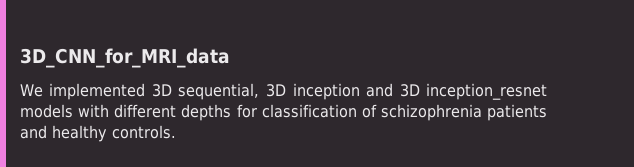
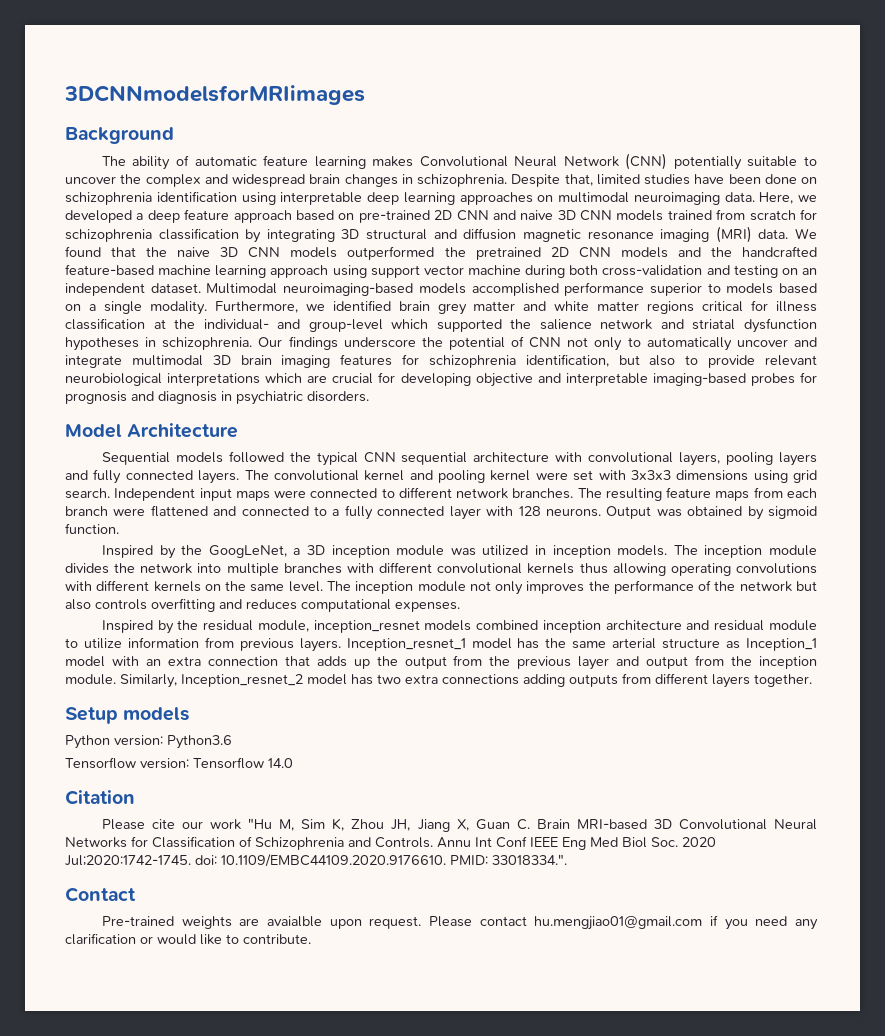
[20,48,230,68] [20,83,547,100] [20,104,547,121] [20,125,176,142] 3D_CNN_for_MRI_data // We implemented 3D sequential, 3D inception and 3D inception_resnet models with different depths for classification of schizophrenia patients and healthy controls. -> [64,85,365,105] [65,127,174,144] [101,153,818,170] [65,174,817,187] [65,191,817,205] [65,209,818,223] [65,226,818,243] [65,246,818,260] [65,264,817,278] [65,282,818,296] [65,300,817,315] [65,318,818,333] [65,336,817,351] [65,354,817,368] [65,372,817,387] [65,391,369,405] [65,423,239,438] [101,451,818,466] [65,469,817,484] [65,487,817,501] [65,505,817,520] [65,523,119,534] [101,545,817,559] [65,562,818,576] [65,580,818,595] [65,598,460,612] [101,620,817,634] [65,637,818,652] [65,655,818,670] [65,673,812,688] [65,707,190,724] [65,735,232,749] [65,757,293,769] [65,790,135,805] [101,818,818,832] [65,836,716,850] [65,854,567,867] [65,887,136,902] [101,915,819,930] [65,933,311,945] 3DCNNmodelsforMRIimages // Background // The ability of automatic feature learning makes Convolutional Neural Network (CNN) potentially suitable to uncover the complex and widespread brain changes in schizophrenia. Despite that, limited studies have been done on schizophrenia identification using interpretable deep learning approaches on multimodal neuroimaging data. Here, we developed a deep feature approach based on pre-trained 2D CNN and naive 3D CNN models trained from scratch for schizophrenia classification by integrating 3D structural and diffusion magnetic resonance imaging (MRI) data. We found that the naive 3D CNN models outperformed the pretrained 2D CNN models and the handcrafted feature-based machine learning approach using support vector machine during both cross-validation and testing on an independent dataset. Multimodal neuroimaging-based models accomplished performance superior to models based on a single modality. Furthermore, we identified brain grey matter and white matter regions critical for illness classification at the individual- and group-level which supported the salience network and striatal dysfunction hypotheses in schizophrenia. Our findings underscore the potential of CNN not only to automatically uncover and integrate multimodal 3D brain imaging features for schizophrenia identification, but also to provide relevant neurobiological interpretations which are crucial for developing objective and interpretable imaging-based probes for prognosis and diagnosis in psychiatric disorders. // Model Architecture // Sequential models followed the typical CNN sequential architecture with convolutional layers, pooling layers and fully connected layers. The convolutional kernel and pooling kernel were set with 3x3x3 dimensions using grid search. Independent input maps were connected to different network branches. The resulting feature maps from each branch were flattened and connected to a fully connected layer with 128 neurons. Output was obtained by sigmoid function. // Inspired by the GoogLeNet, a 3D inception module was utilized in inception models. The inception module divides the network into multiple branches with different convolutional kernels thus allowing operating convolutions with different kernels on the same level. The inception module not only improves the performance of the network but also controls overfitting and reduces computational expenses. // Inspired by the residual module, inception_resnet models combined inception architecture and residual module to utilize information from previous layers. Inception_resnet_1 model has the same arterial structure as Inception_1 model with an extra connection that adds up the output from the previous layer and output from the inception module. Similarly, Inception_resnet_2 model has two extra connections adding outputs from different layers together. // Setup models // Python version: Python3.6 // Tensorflow version: Tensorflow 14.0 // Citation // Please cite our work "Hu M, Sim K, Zhou JH, Jiang X, Guan C. Brain MRI-based 3D Convolutional Neural Networks for Classification of Schizophrenia and Controls. Annu Int Conf IEEE Eng Med Biol Soc. 2020 Jul;2020:1742-1745. doi: 10.1109/EMBC44109.2020.9176610. PMID: 33018334.". // Contact // Pre-trained weights are avaialble upon request. Please contact hu.mengjiao01@gmail.com if you need any clarification or would like to contribute.

